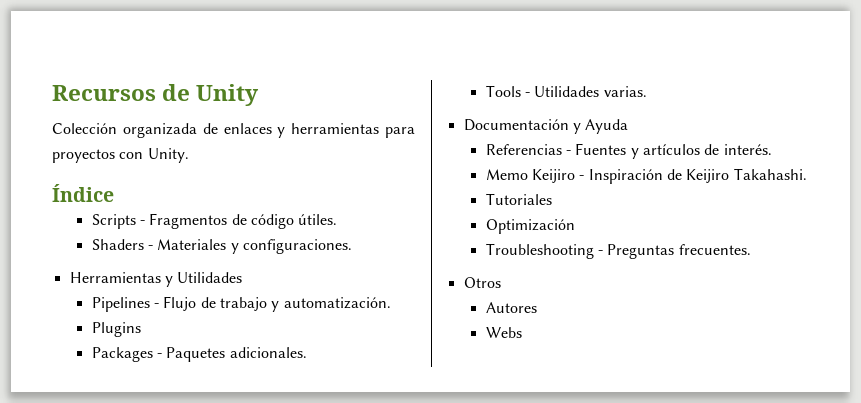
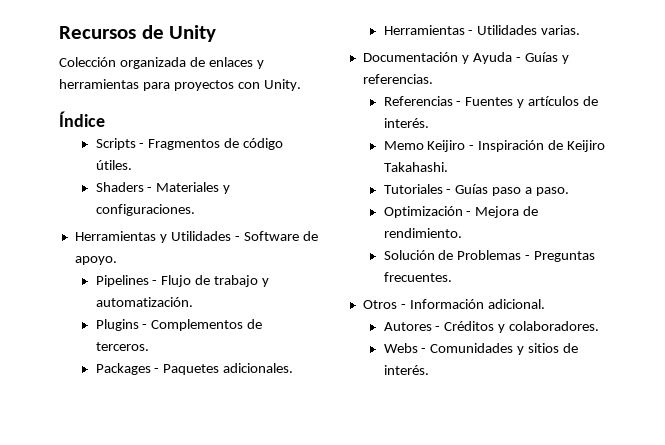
(243, 277) none -> [234,231,318,241] [74,256,117,265] - Software de apoyo.
(141, 329) none -> [142,319,263,331] [95,342,149,351] - Complementos de terceros.
[485,85,521,97] Tools -> [383,25,465,35] Herramientas
(629, 126) none -> [515,52,569,64] [362,74,433,84] - Guías y referencias.
[485,219,575,234] [485,243,751,259] [463,277,501,288] [485,302,537,313] [485,327,522,338] // Optimización // Troubleshooting - Preguntas frecuentes. // Otros // Autores // Webs -> [446,184,570,196] [383,206,539,218] [383,228,462,238] [383,250,596,262] [383,272,452,282] [362,299,545,309] [383,321,600,333] [383,343,579,355] [383,365,429,375] - Guías paso a paso. // Optimización - Mejora de rendimiento. // Solución de Problemas - Preguntas frecuentes. // Otros - Información adicional. // Autores - Créditos y colaboradores. // Webs - Comunidades y sitios de interés.

